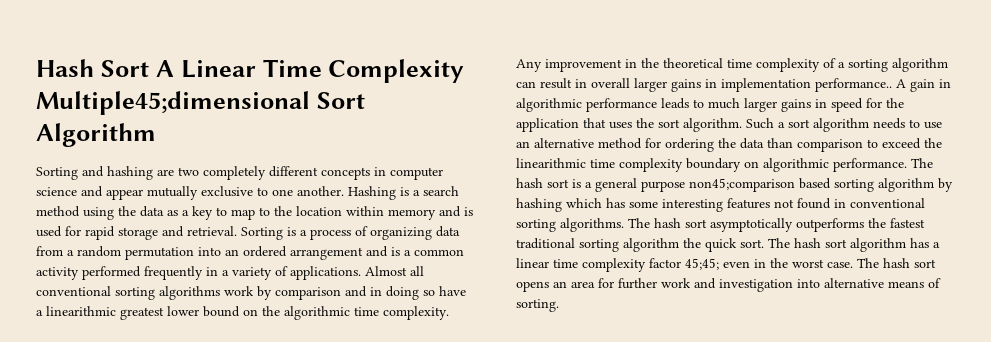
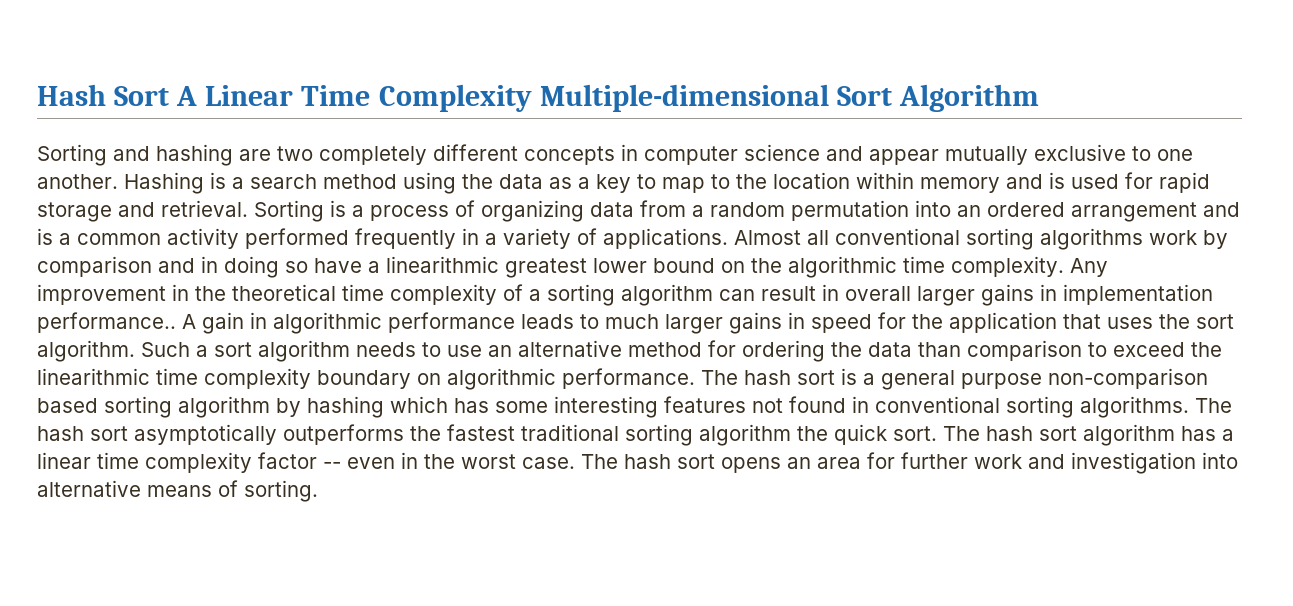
[36,91,310,115] Multiple45;dimensional -> [539,84,829,112] Multiple-dimensional
[689,178,795,192] non45;comparison -> [1048,368,1208,389] non-comparison
[685,258,719,270] 45;45; -> [323,462,341,469] --

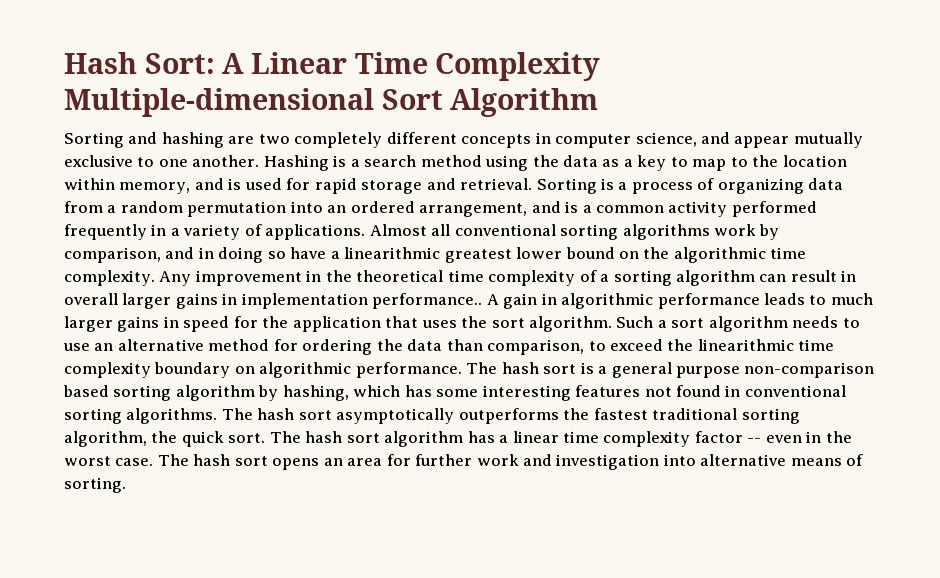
[114,86,170,106] Sort -> [144,53,215,74] Sort:
[744,144,820,161] science -> [635,132,697,147] science,
[920,177,1000,193] memory -> [119,182,191,194] memory,
[1071,202,1197,222] arrangement -> [419,203,528,217] arrangement,
[37,256,152,277] comparison -> [64,247,161,263] comparison,
[967,340,1082,361] comparison -> [487,339,585,355] comparison,
[307,396,384,418] hashing -> [282,385,349,401] hashing,
[699,424,791,446] algorithm -> [64,431,147,447] algorithm,

